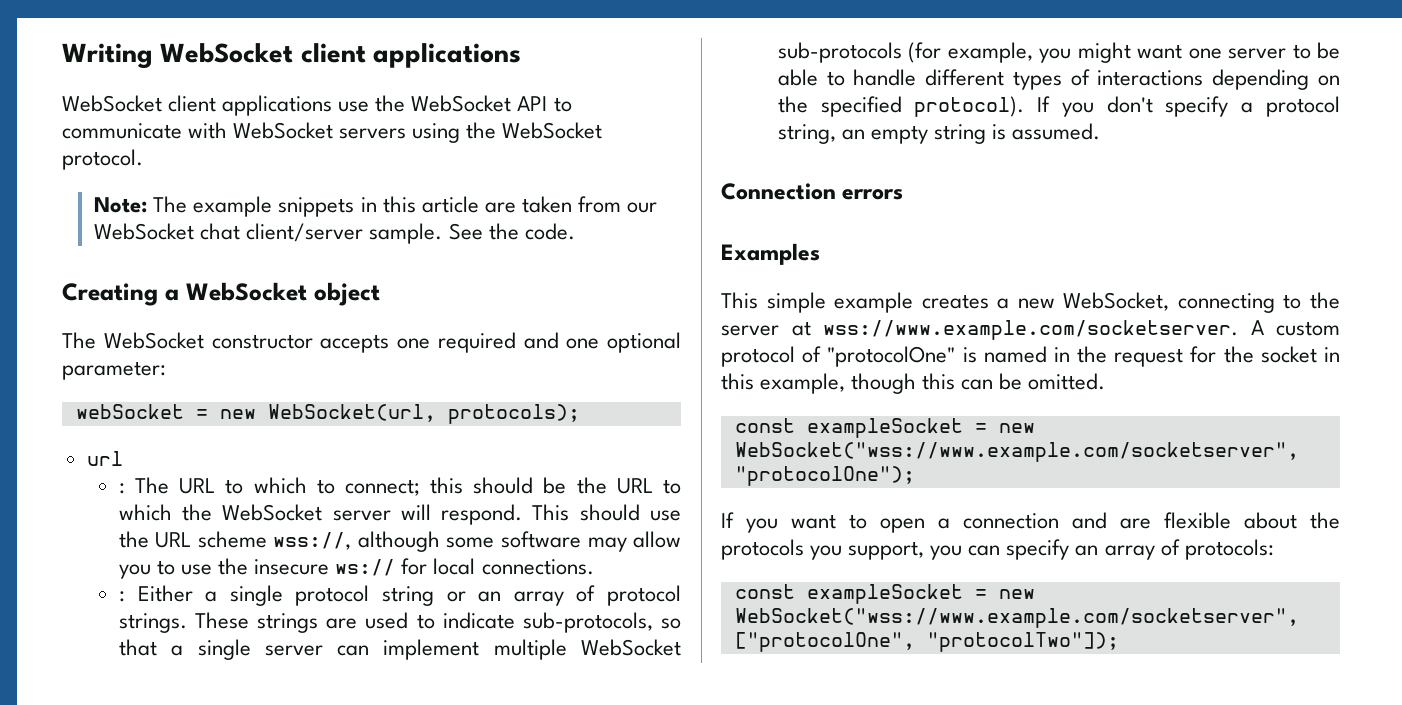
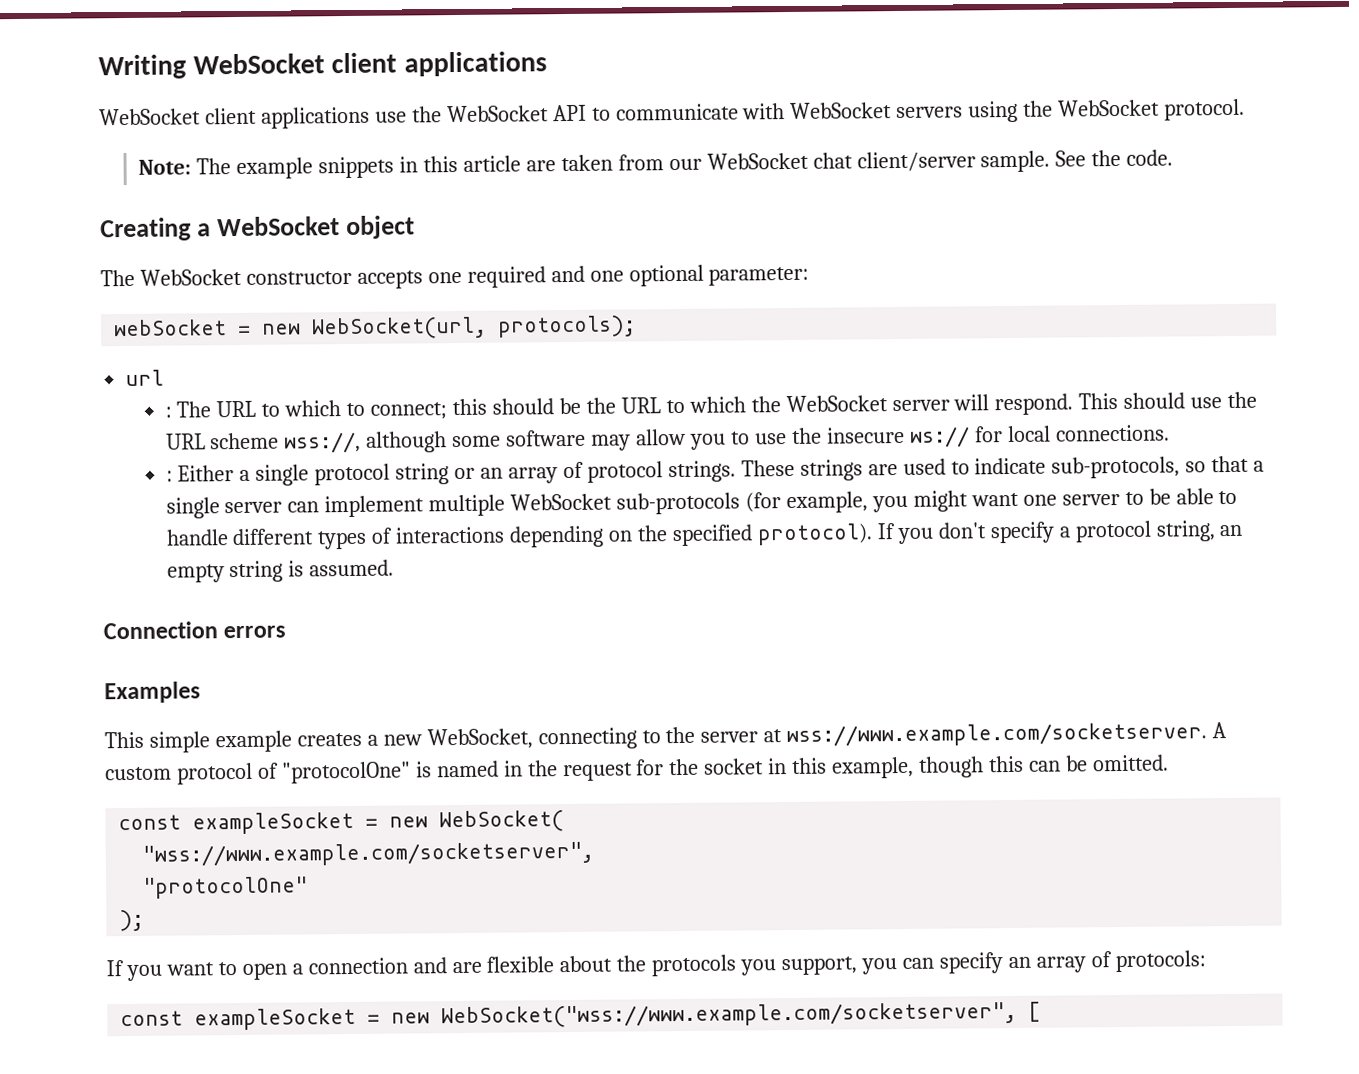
[734,442,1299,462] [734,466,915,486] WebSocket("wss://www.example.com/socketserver", "protocolOne"); -> [439,810,565,833] [142,841,595,867] [143,876,309,899] [119,909,145,932] WebSocket( // "wss://www.example.com/socketserver", // "protocolOne" // );
[734,632,1119,652] ["protocolOne", "protocolTwo"]); -> [1028,1001,1042,1022] [

